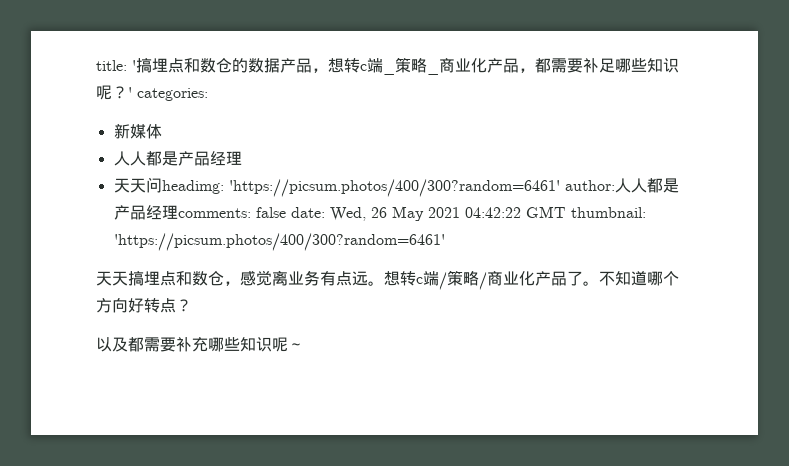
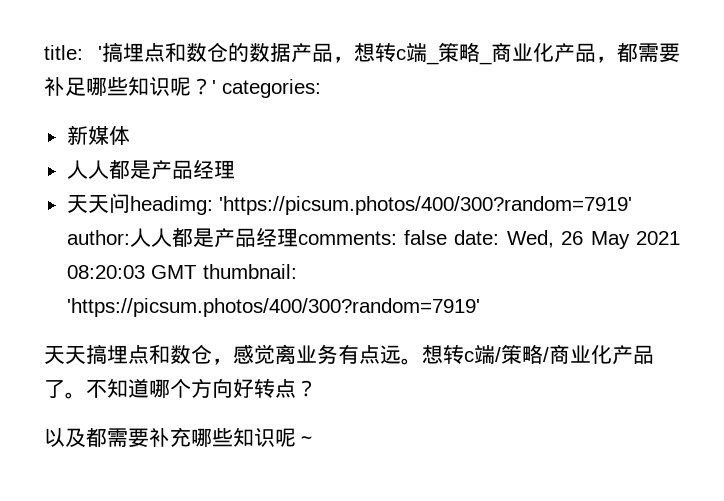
[228,179,560,197] 'https://picsum.photos/400/300?random=6461' -> [218,196,632,215] 'https://picsum.photos/400/300?random=7919'
[464,207,521,218] 04:42:22 -> [66,265,145,279] 08:20:03
[113,233,445,251] 'https://picsum.photos/400/300?random=6461' -> [66,298,480,317] 'https://picsum.photos/400/300?random=7919'

